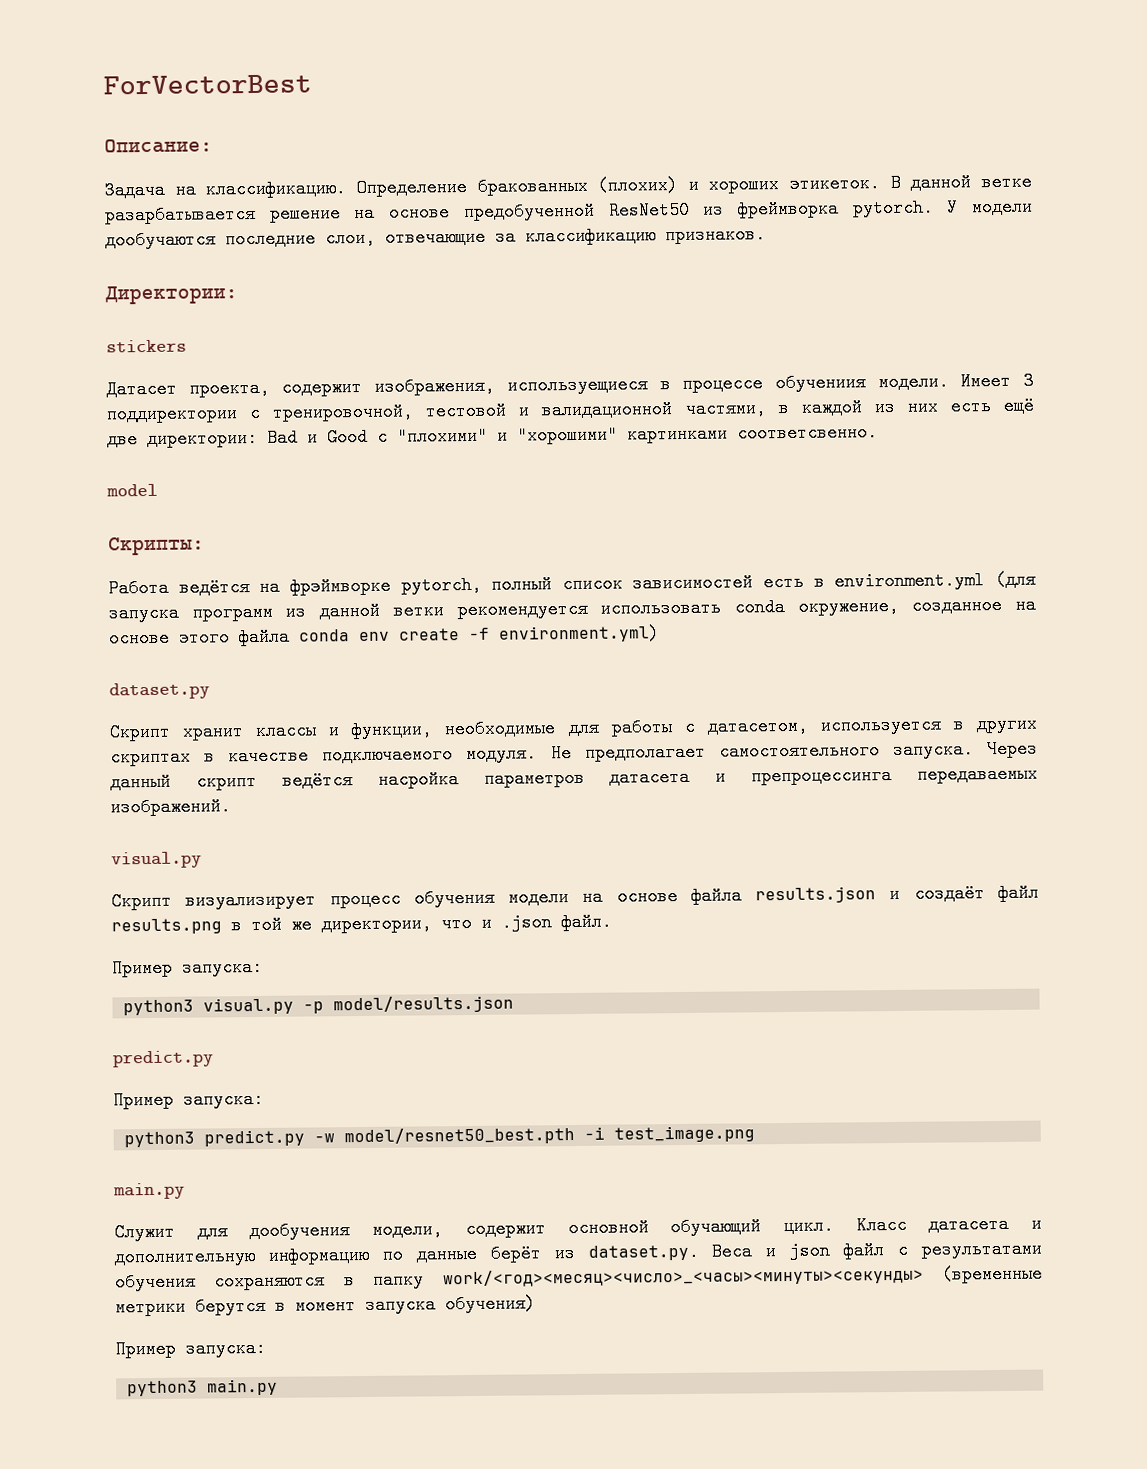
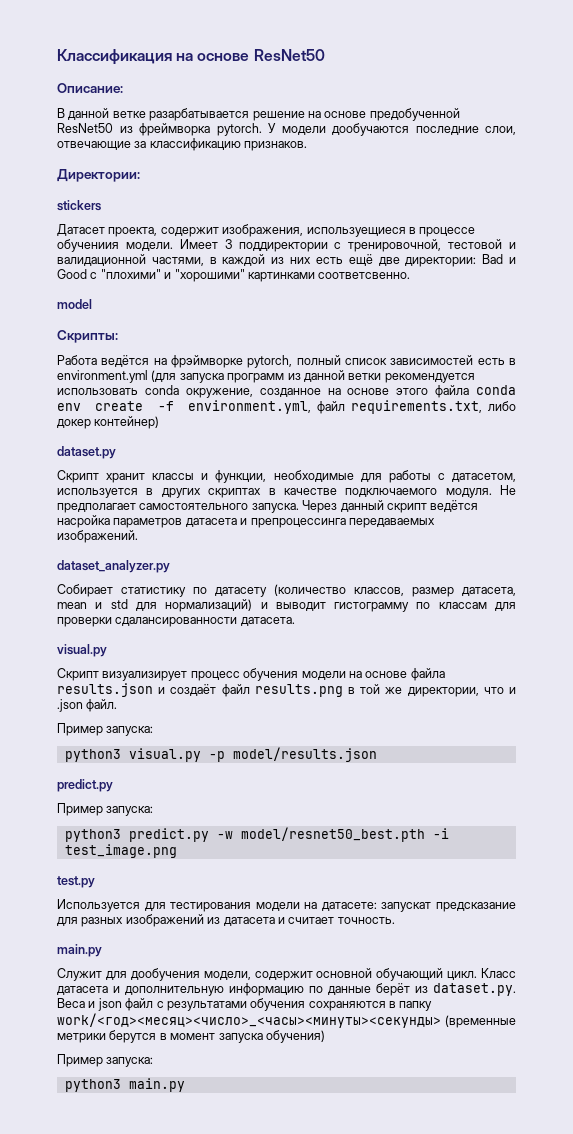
[103,74,312,95] [104,138,213,154] [104,174,881,200] ForVectorBest // Описание: // Задача на классификацию. Определение бракованных (плохих) и хороших этикеток. -> [57,49,325,64] [57,83,123,93] Классификация на основе ResNet50 // Описание: //
[498,624,660,644] environment.yml) -> [187,400,516,414] [57,416,160,429] environment.yml, файл requirements.txt, либо докер контейнер)
(231, 807) none -> [57,560,170,573] [57,584,516,597] [57,599,516,612] [57,617,295,627] // dataset_analyzer.py // Собирает статистику по датасету (количество классов, размер датасета, mean и std для нормализаций) и выводит гистограмму по классам для проверки сдалансированности датасета.
(756, 1134) none -> [57,876,95,888] [57,899,516,912] [57,914,395,927] // test.py // Используется для тестирования модели на датасете: запускат предсказание для разных изображений из датасета и считает точность.

